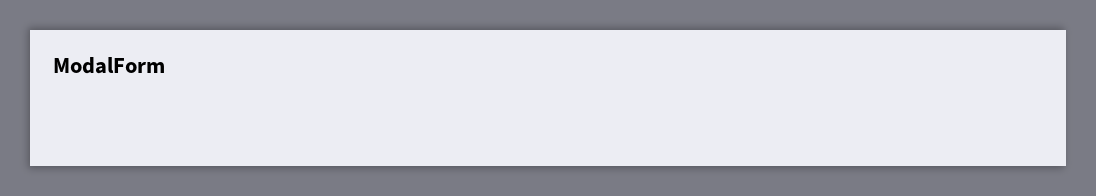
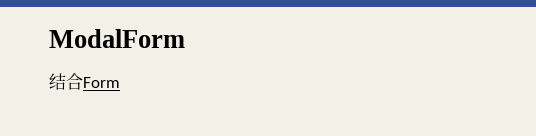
(165, 65) none -> [49,73,120,90] // 结合Form

